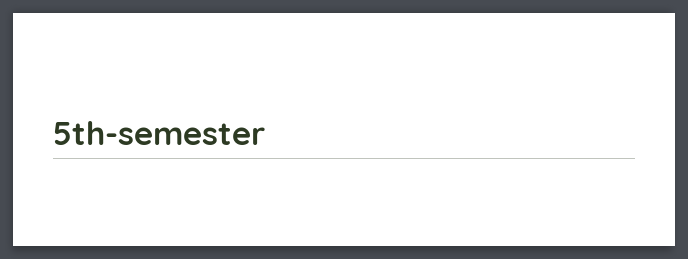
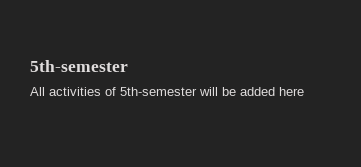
[53,121,265,145] 5th-semester -> [30,60,128,72] [30,87,304,96] 5th-semester // All activities of 5th-semester will be added here

